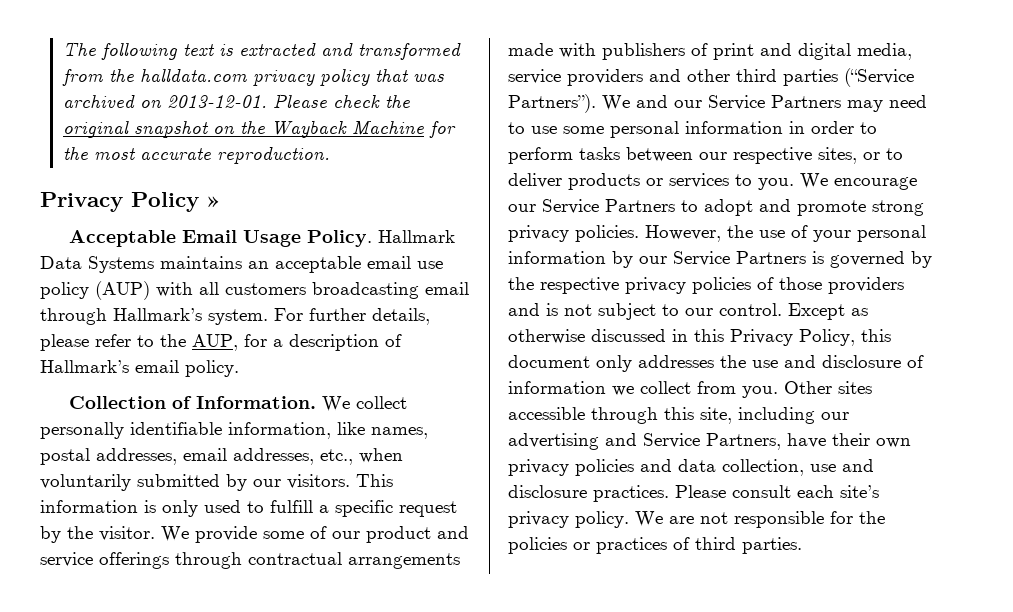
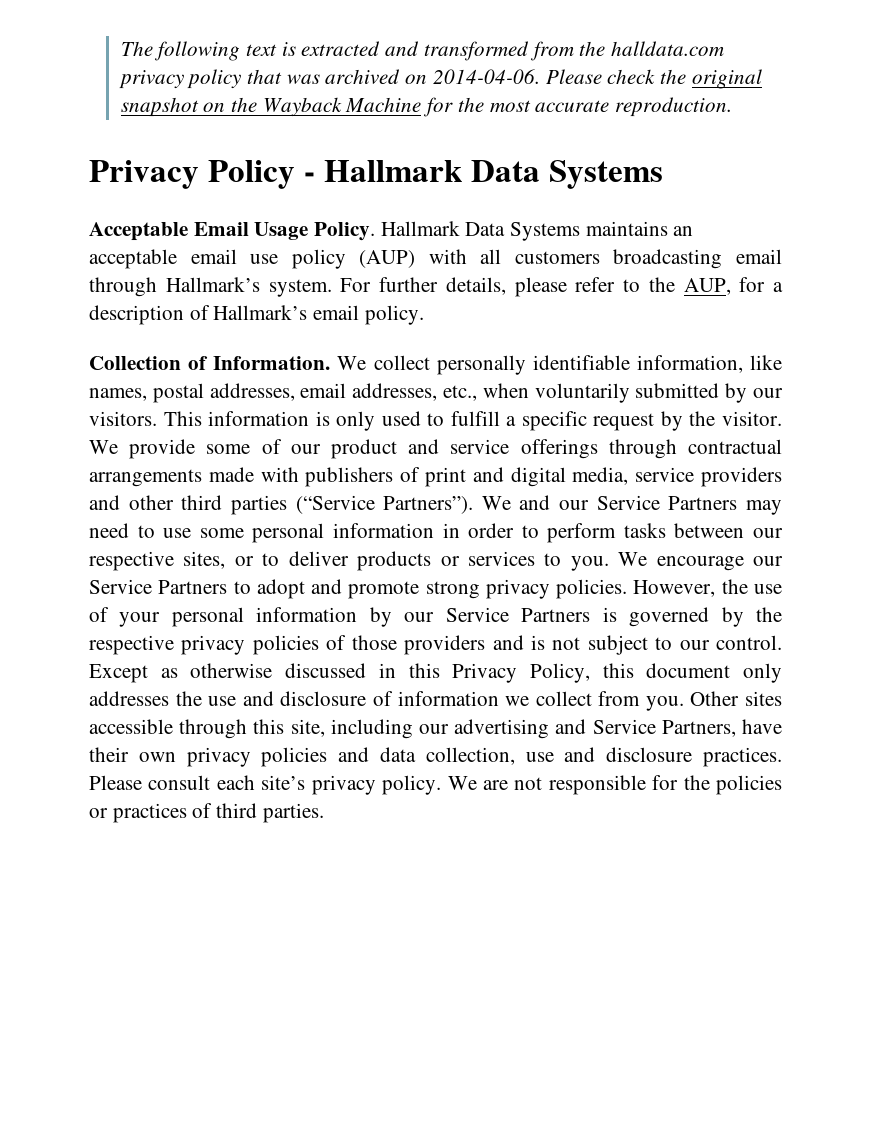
[167,95,268,108] 2013-12-01. -> [432,69,540,84] 2014-04-06.
[207,196,221,207] » -> [303,160,663,189] - Hallmark Data Systems

